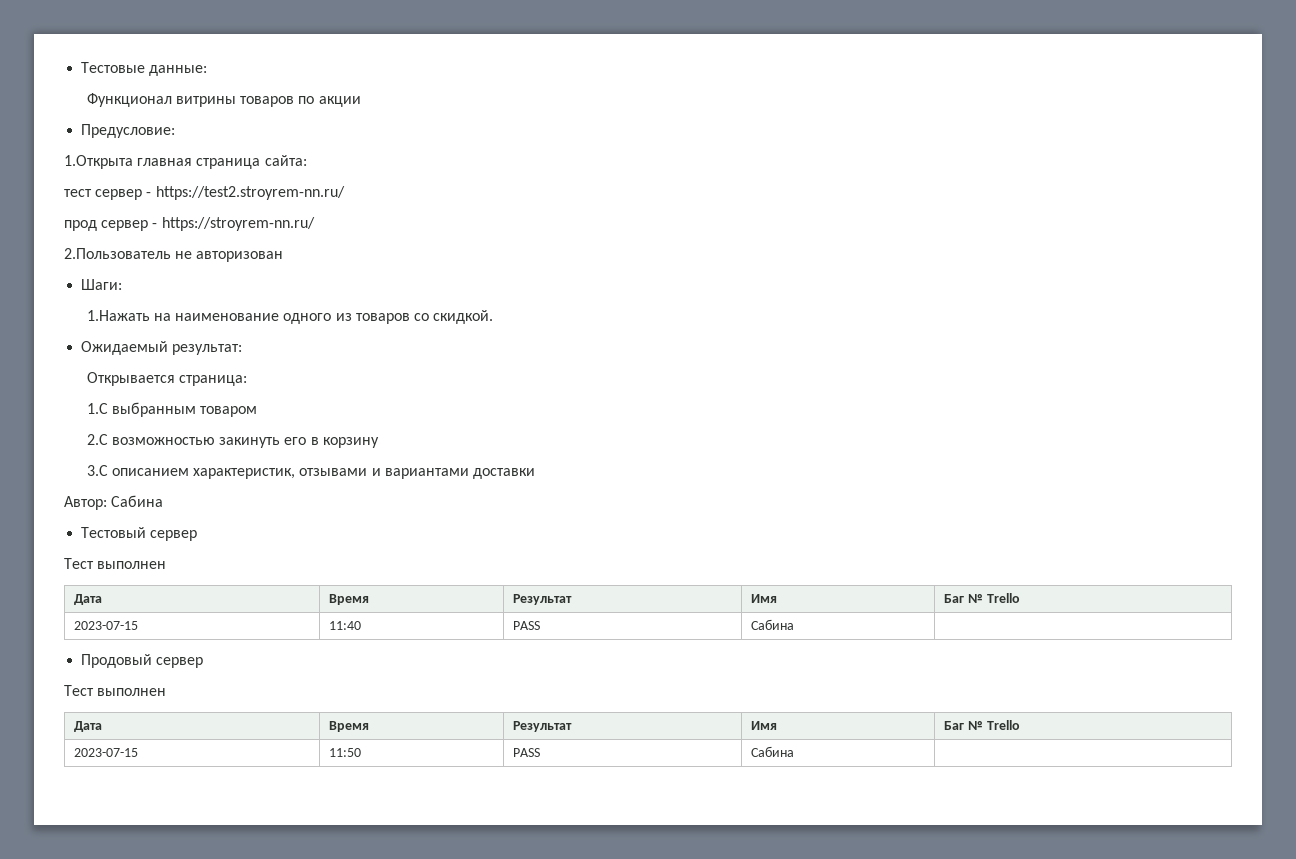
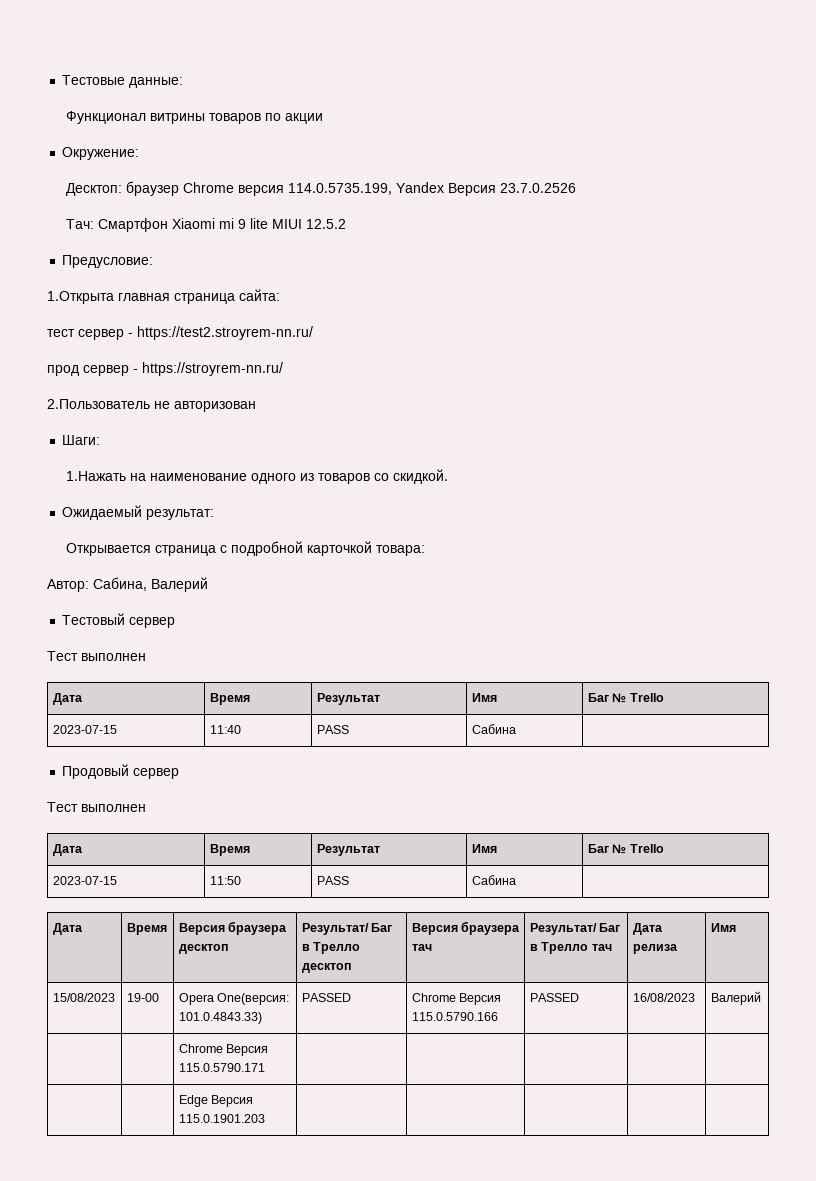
(361, 101) none -> [62,147,140,160] [66,181,577,196] [66,218,347,232] // Окружение: // Десктоп: браузер Chrome версия 114.0.5735.199, Yandex Версия 23.7.0.2526 // Тач: Cмартфон Xiaomi mi 9 lite MIUI 12.5.2
[178,375,247,386] [86,402,258,417] [86,434,379,448] [86,465,535,479] страница: // 1.C выбранным товаром // 2.С возможностью закинуть его в корзину // 3.С описанием характеристик, отзывами и вариантами доставки -> [155,541,426,556] страница с подробной карточкой товара:
[111,495,164,507] Сабина -> [93,577,208,592] Сабина, Валерий
(795, 751) none -> [52,923,83,935] [126,923,167,935] [178,921,288,935] [178,944,229,954] [301,923,393,935] [301,942,361,954] [301,963,352,973] [411,921,521,935] [411,944,432,951] [529,923,621,935] [529,942,612,954] [632,923,663,935] [632,944,678,954] [710,923,736,932] [52,993,115,1002] [126,993,159,1002] [178,993,290,1005] [178,1012,262,1024] [301,993,351,1002] [411,993,502,1005] [411,1012,498,1021] [529,993,579,1002] [632,993,695,1002] [710,991,761,1005] [178,1044,269,1056] [178,1063,265,1072] [178,1095,254,1107] [178,1114,265,1123] // Дата | Время | Версия браузера десктоп | Результат/ Баг в Трелло десктоп | Версия браузера тач | Результат/ Баг в Трелло тач | Дата релиза | Имя // 15/08/2023 | 19-00 | Opera One(версия: 101.0.4843.33) | PASSED | Chrome Версия 115.0.5790.166 | PASSED | 16/08/2023 | Валерий // | | Chrome Версия 115.0.5790.171 | | | | | // | | Edge Версия 115.0.1901.203 | | | | |

